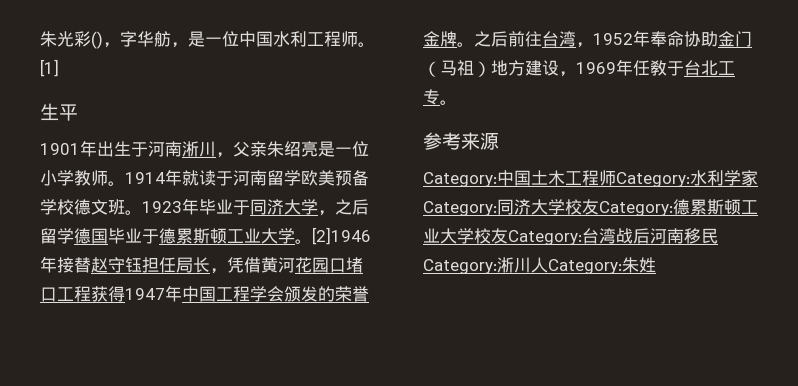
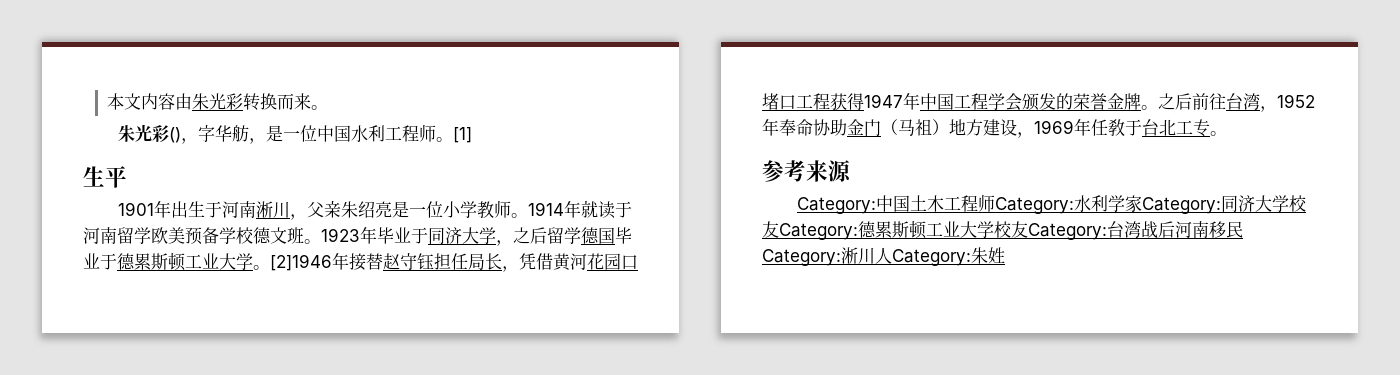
(40, 39) none -> [107,93,329,111] 本文内容由朱光彩转换而来。 //

